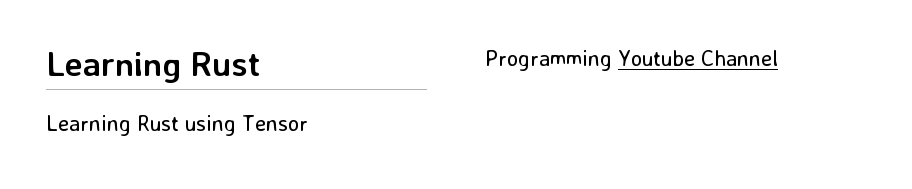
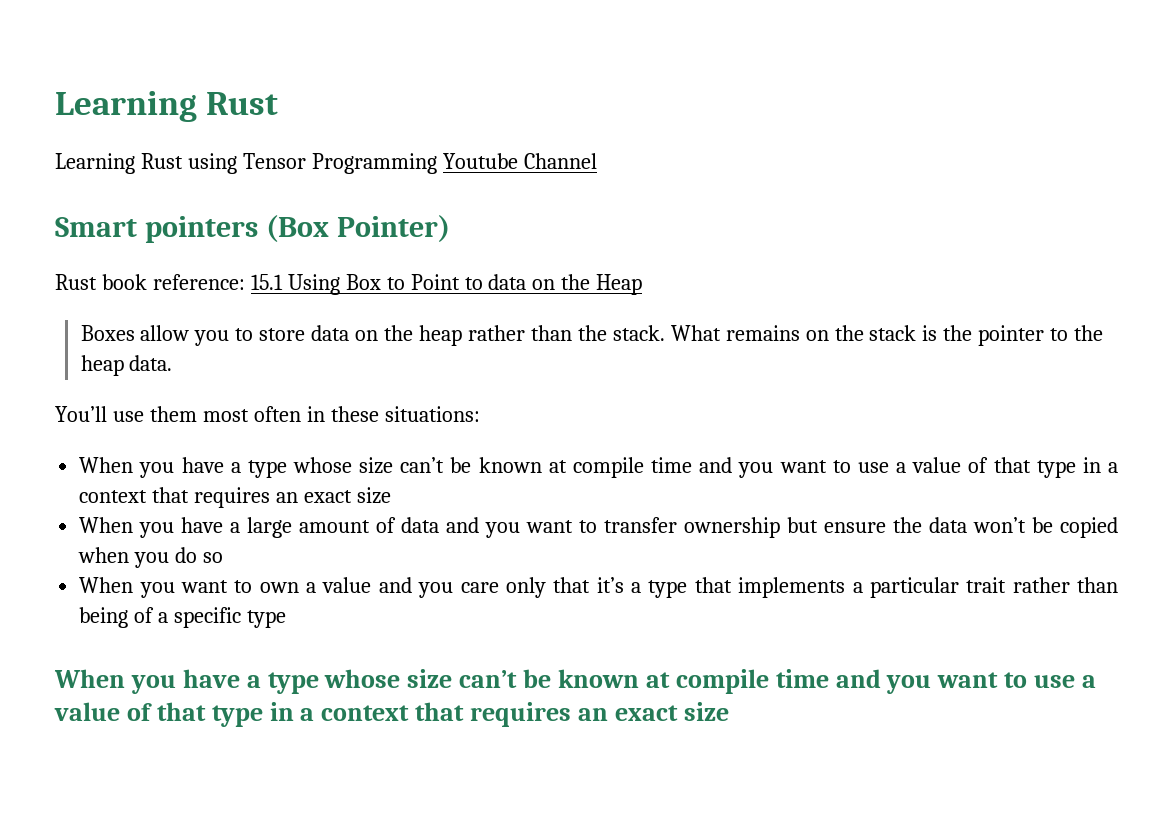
(778, 58) none -> [55,215,450,243] [55,274,643,295] [80,325,1104,346] [80,355,173,376] [55,406,480,422] [79,457,1118,478] [79,487,391,508] [79,517,1119,538] [78,547,224,568] [79,577,1119,598] [79,607,286,628] [54,669,1096,694] [54,702,729,727] // Smart pointers (Box Pointer) // Rust book reference: 15.1 Using Box to Point to data on the Heap // Boxes allow you to store data on the heap rather than the stack. What remains on the stack is the pointer to the heap data. // You’ll use them most often in these situations: // When you have a type whose size can’t be known at compile time and you want to use a value of that type in a context that requires an exact size // When you have a large amount of data and you want to transfer ownership but ensure the data won’t be copied when you do so // When you want to own a value and you care only that it’s a type that implements a particular trait rather than being of a specific type // When you have a type whose size can’t be known at compile time and you want to use a value of that type in a context that requires an exact size

